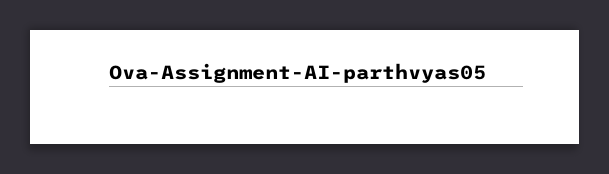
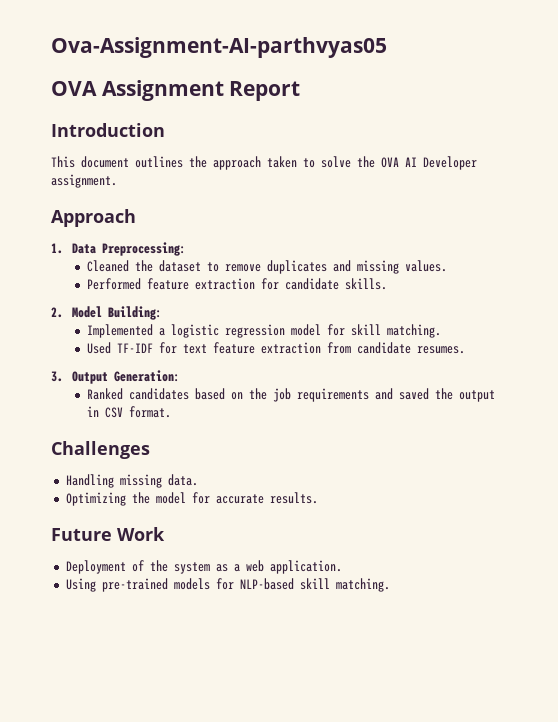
(486, 73) none -> [51,80,301,101] [51,123,165,137] [51,156,477,170] [51,174,117,188] [51,209,136,227] [51,242,186,256] [86,260,447,274] [86,278,387,290] [51,306,162,320] [86,324,441,338] [86,342,465,354] [51,370,180,384] [86,388,495,402] [86,406,171,418] [51,441,150,459] [65,474,198,488] [65,492,318,506] [51,527,165,541] [65,560,342,574] [65,578,390,592] // OVA Assignment Report // Introduction // This document outlines the approach taken to solve the OVA AI Developer assignment. // Approach // 1. Data Preprocessing: // Cleaned the dataset to remove duplicates and missing values. // Performed feature extraction for candidate skills. // 2. Model Building: // Implemented a logistic regression model for skill matching. // Used TF-IDF for text feature extraction from candidate resumes. // 3. Output Generation: // Ranked candidates based on the job requirements and saved the output in CSV format. // Challenges // Handling missing data. // Optimizing the model for accurate results. // Future Work // Deployment of the system as a web application. // Using pre-trained models for NLP-based skill matching.

